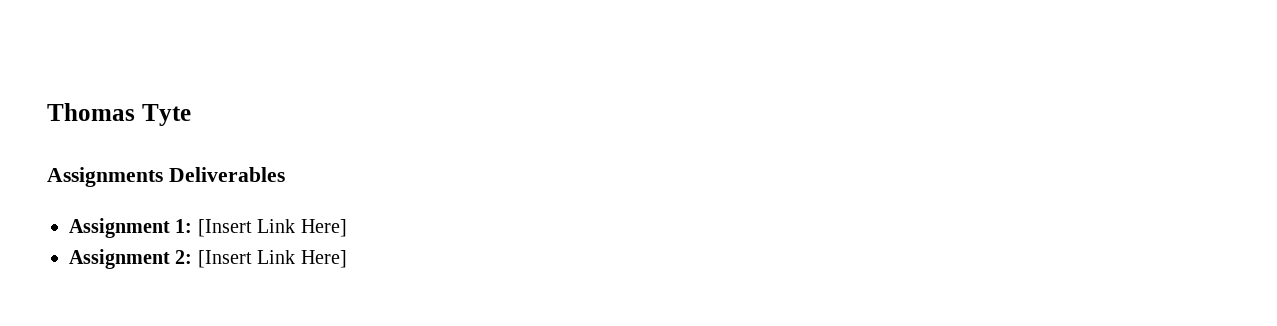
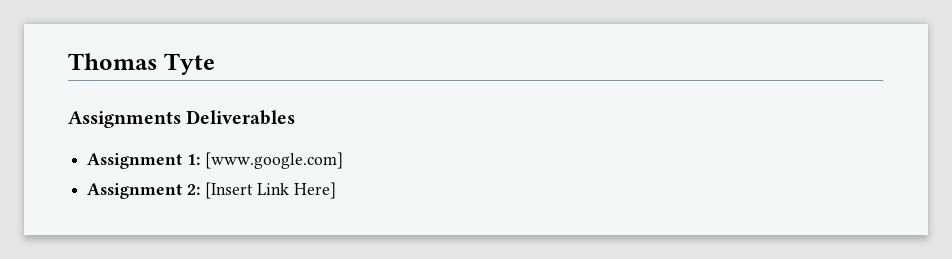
[197,219,347,237] [Insert Link Here] -> [204,152,343,169] [www.google.com]

